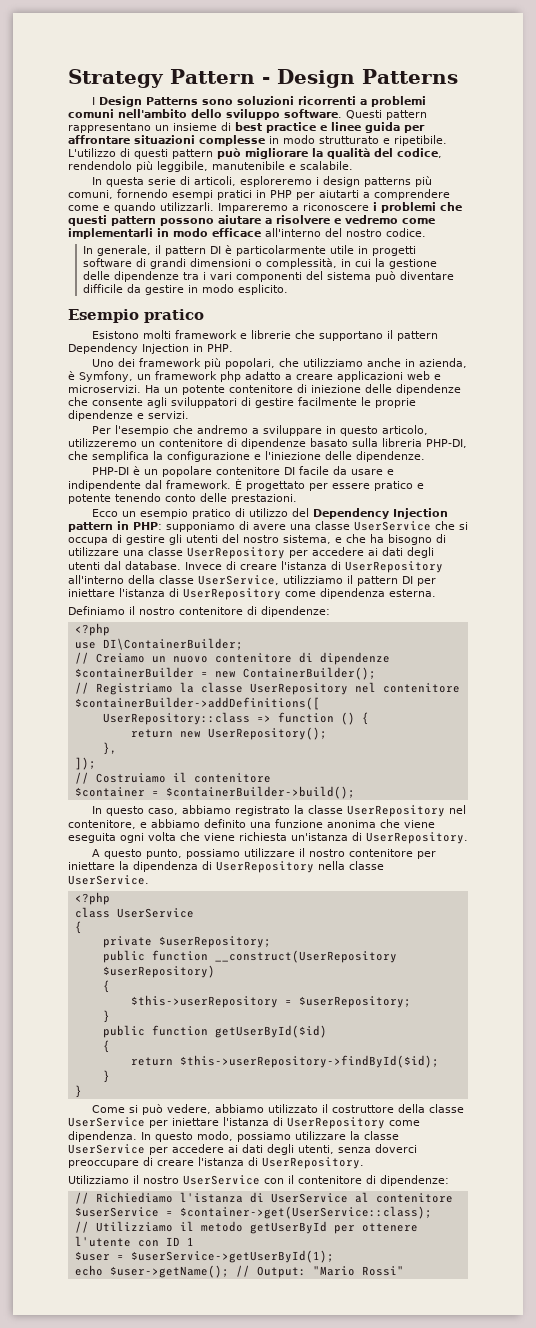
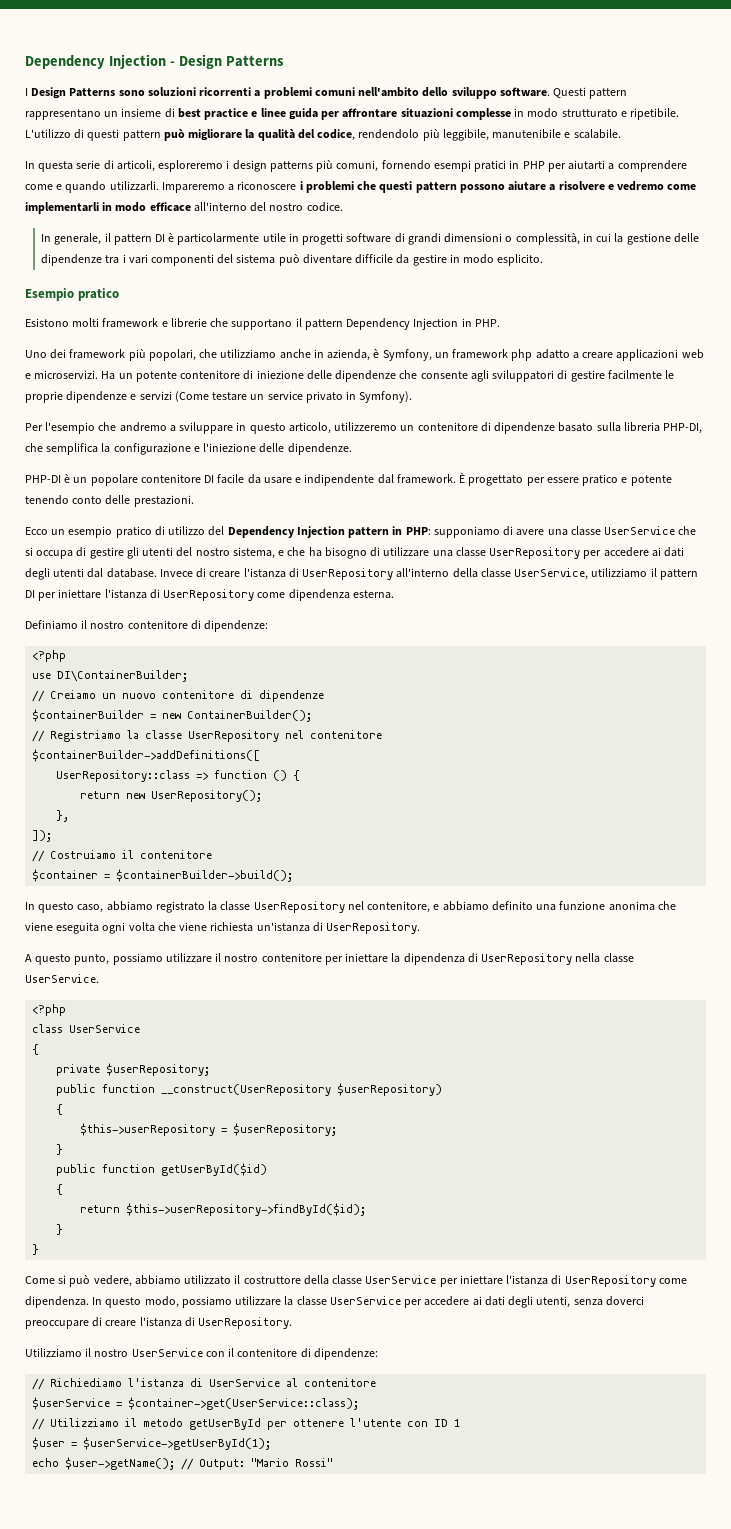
[68,69,255,88] Strategy Pattern -> [25,54,166,69] Dependency Injection
[148,411,189,419] servizi. -> [139,391,413,403] servizi (Come testare un service privato in Symfony).

